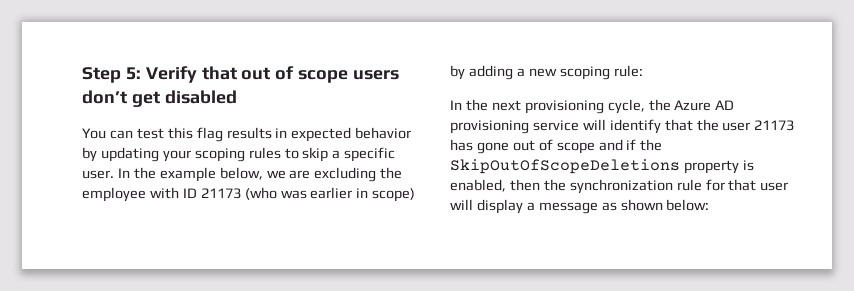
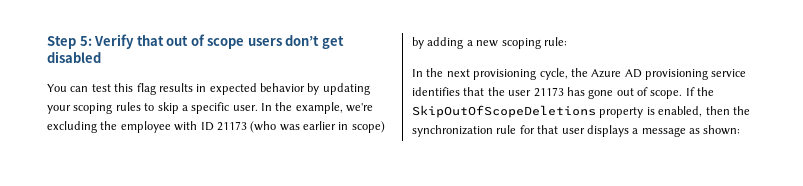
[159,167,311,182] example below, we are -> [295,102,374,114] example, we're
[582,119,661,134] will identify -> [412,87,460,96] identifies
[556,139,637,154] scope and if -> [650,87,695,99] scope. If
[450,199,523,214] will display -> [586,125,629,137] displays
[620,199,710,211] shown below: -> [703,125,741,135] shown:

